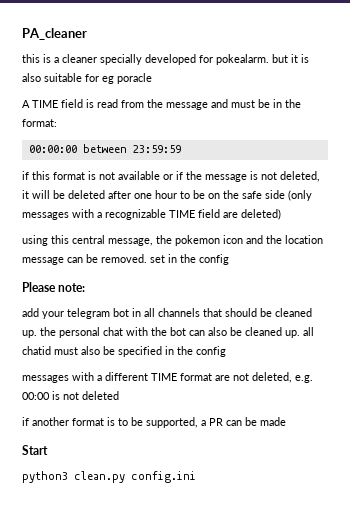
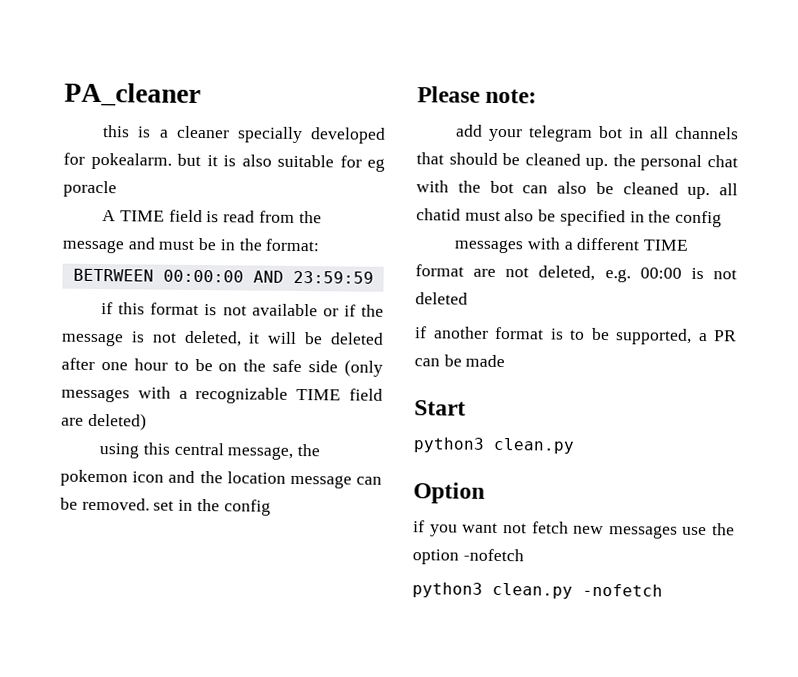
[28,144,127,153] 00:00:00 between -> [72,268,284,283] BETRWEEN 00:00:00 AND
[131,471,196,483] config.ini -> [413,482,485,504] [413,520,735,539] [412,548,524,565] [412,582,663,599] // Option // if you want not fetch new messages use the option -nofetch // python3 clean.py -nofetch

